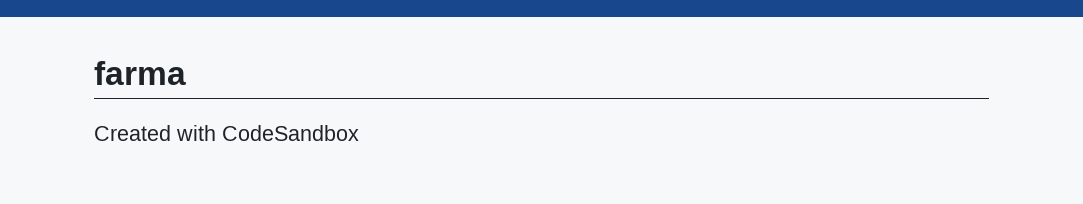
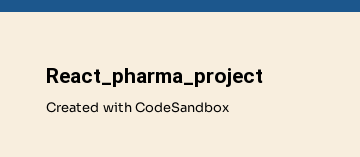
[94,61,186,85] farma -> [46,68,263,87] React_pharma_project

